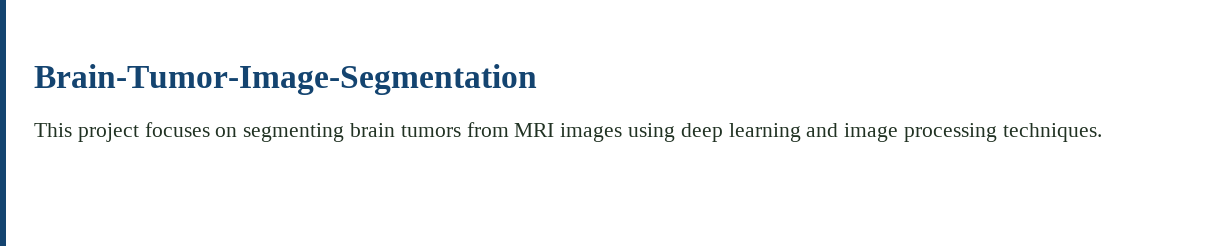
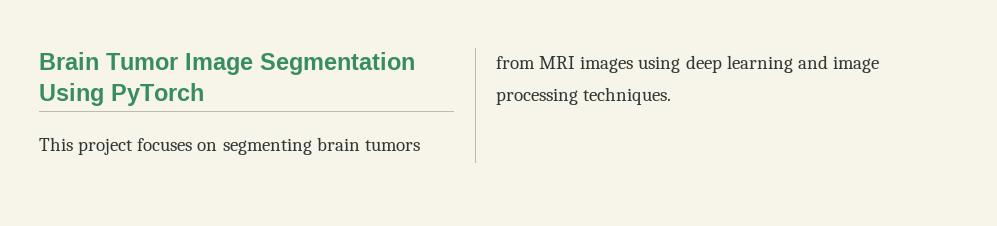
[34,64,537,95] Brain-Tumor-Image-Segmentation -> [39,52,415,75] [39,83,204,106] Brain Tumor Image Segmentation Using PyTorch

